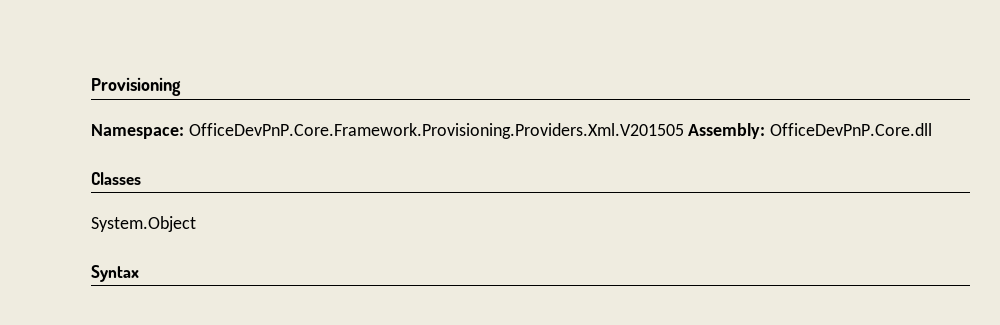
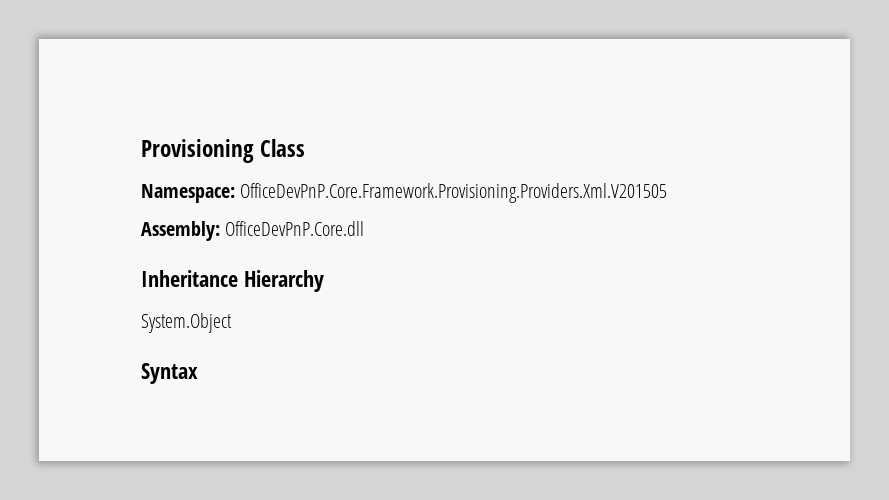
(181, 86) none -> [260,139,306,157] Class
(684, 131) none -> (668, 193) //
[91,172,141,185] Classes -> [141,270,324,292] Inheritance Hierarchy

